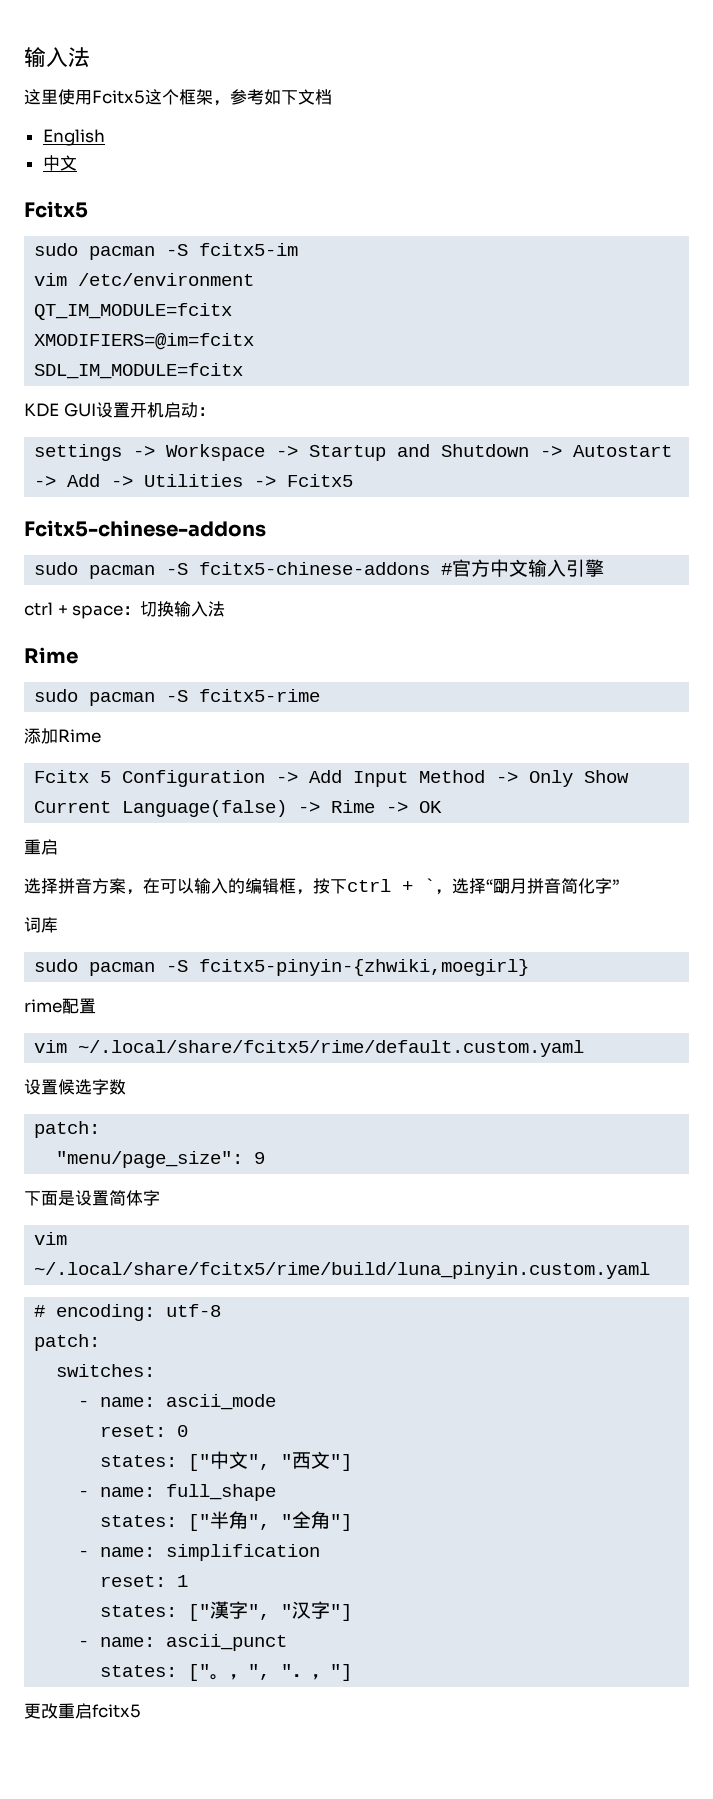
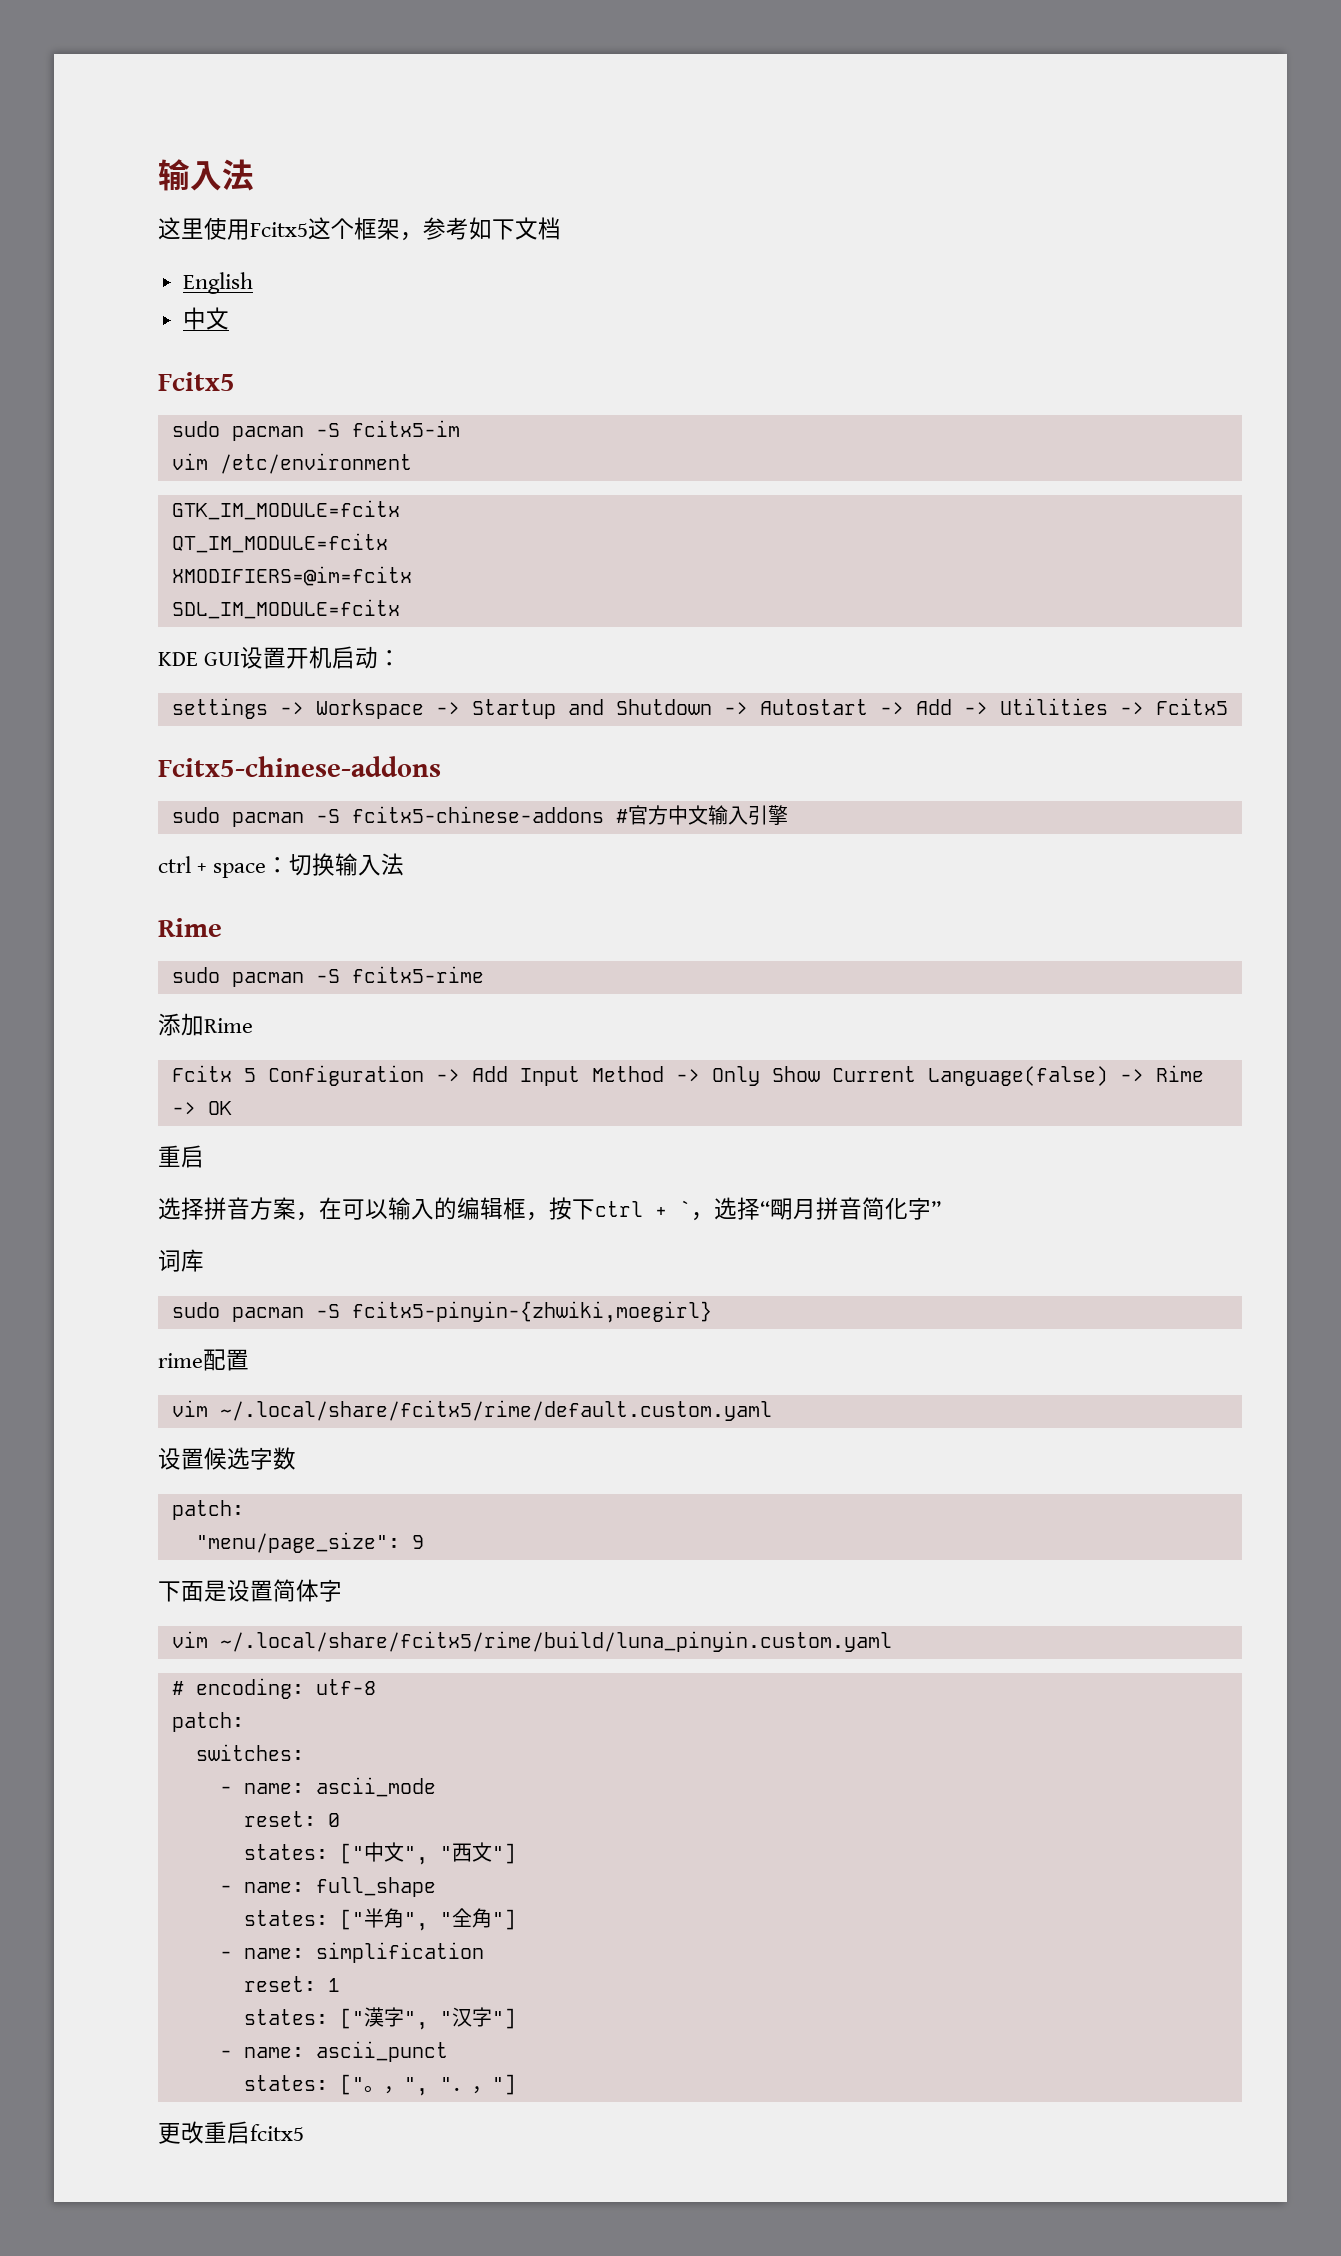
(255, 279) none -> [171,500,400,520] // GTK_IM_MODULE=fcitx

